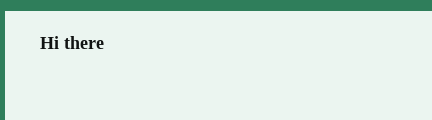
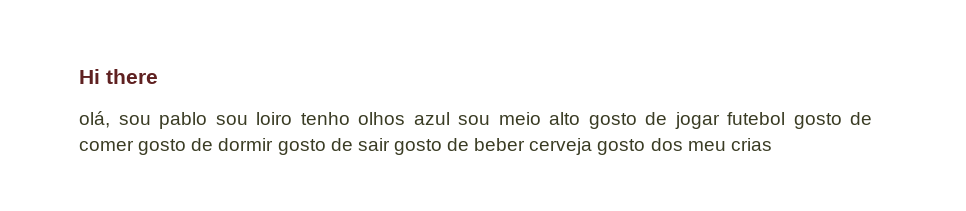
(104, 42) none -> [79,111,872,129] [79,138,772,155] // olá, sou pablo sou loiro tenho olhos azul sou meio alto gosto de jogar futebol gosto de comer gosto de dormir gosto de sair gosto de beber cerveja gosto dos meu crias

